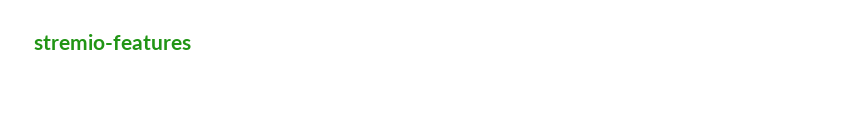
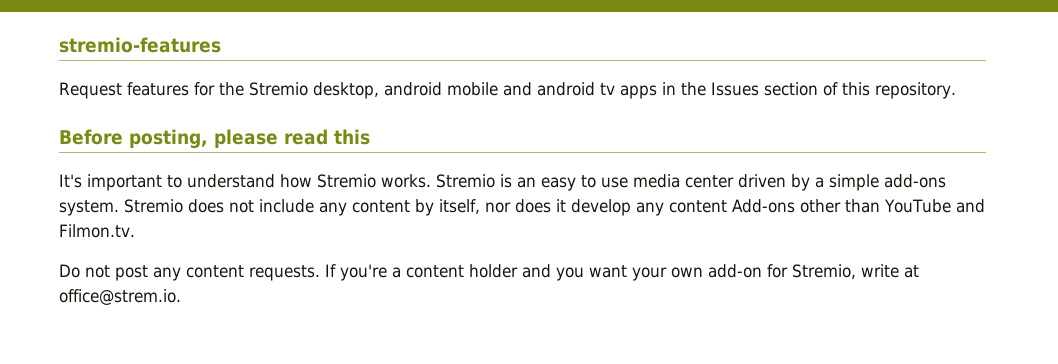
(191, 42) none -> [59,82,956,99] [59,129,370,149] [59,174,946,191] [59,199,985,216] [59,224,135,238] [59,264,919,281] [59,289,181,305] // Request features for the Stremio desktop, android mobile and android tv apps in the Issues section of this repository. // Before posting, please read this // It's important to understand how Stremio works. Stremio is an easy to use media center driven by a simple add-ons system. Stremio does not include any content by itself, nor does it develop any content Add-ons other than YouTube and Filmon.tv. // Do not post any content requests. If you're a content holder and you want your own add-on for Stremio, write at office@strem.io.

